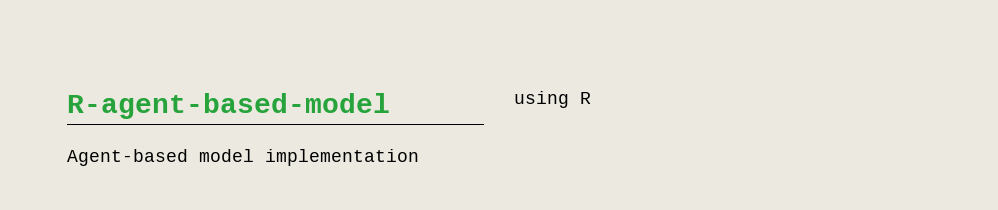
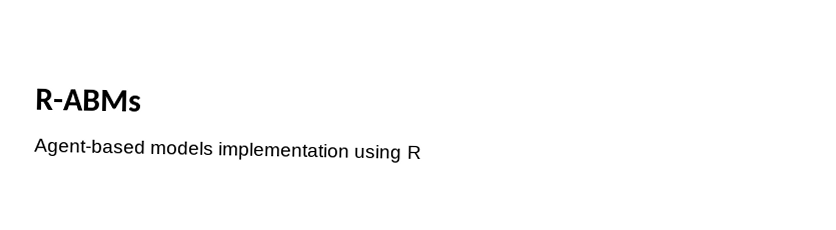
[67,93,390,119] R-agent-based-model -> [35,88,142,112] R-ABMs
[199,149,254,162] model -> [150,140,215,156] models

